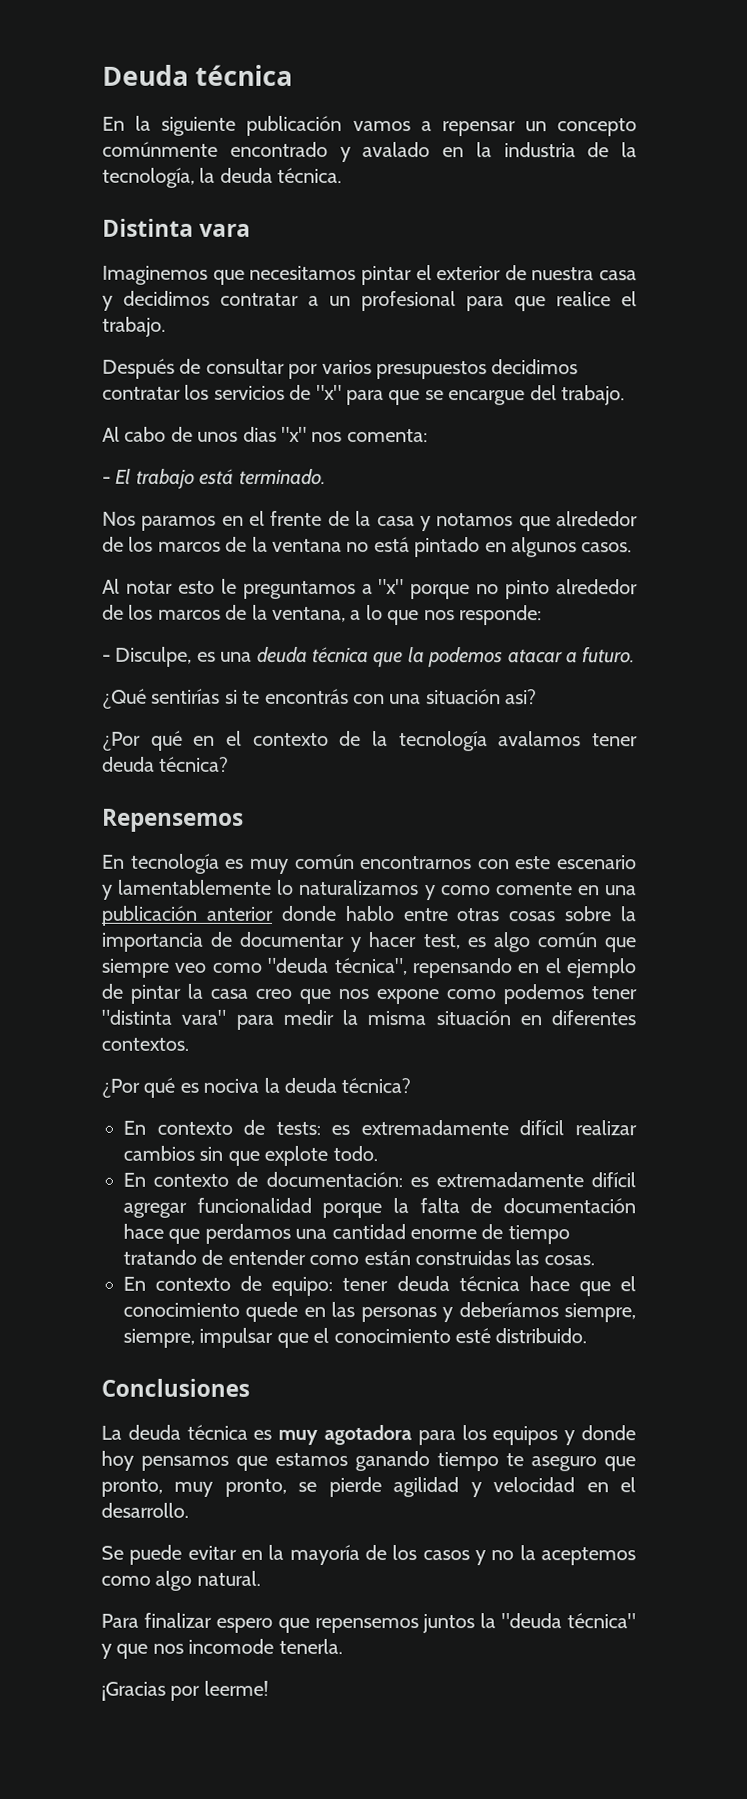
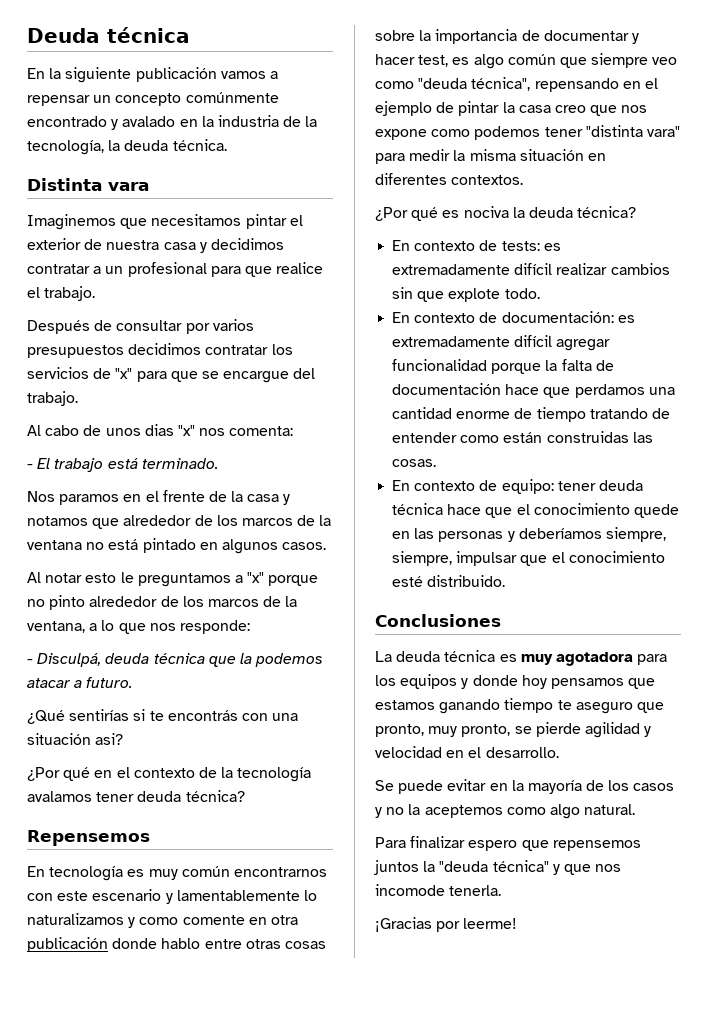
[115,646,253,667] Disculpe, es una -> [37,653,102,667] Disculpá,
[605,885,637,896] [101,905,273,926] una publicación anterior -> [270,915,298,925] [27,937,108,952] otra publicación

